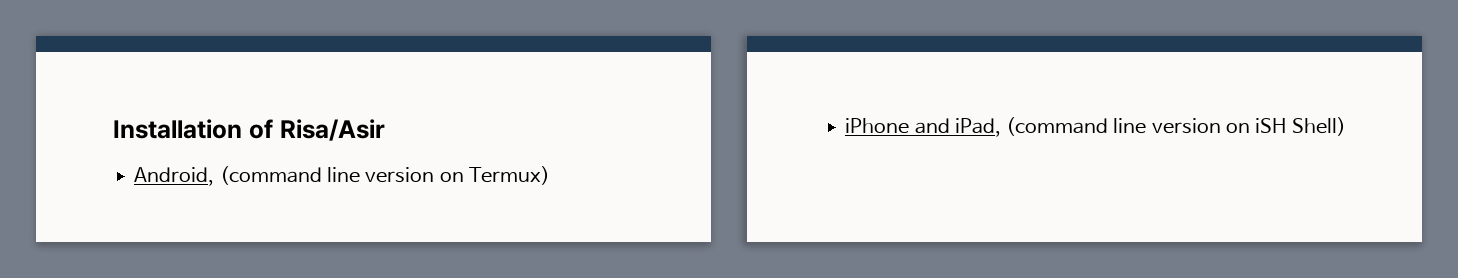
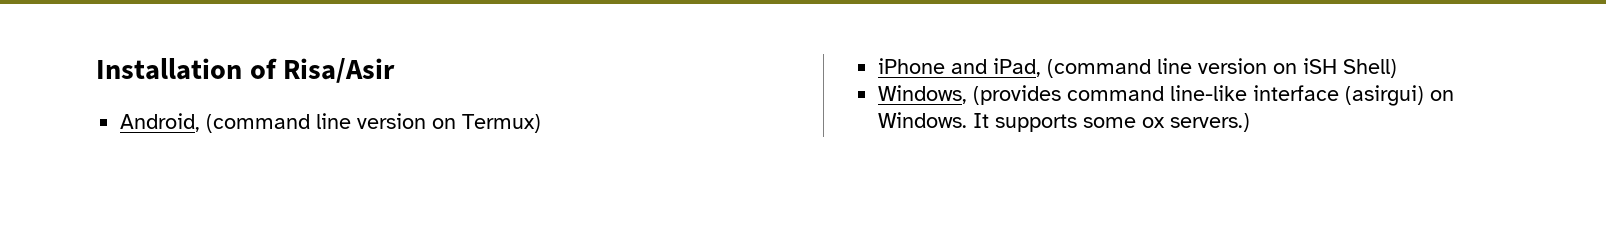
(1346, 126) none -> [878,85,1455,106] [878,112,1251,132] // Windows, (provides command line-like interface (asirgui) on Windows. It supports some ox servers.)

